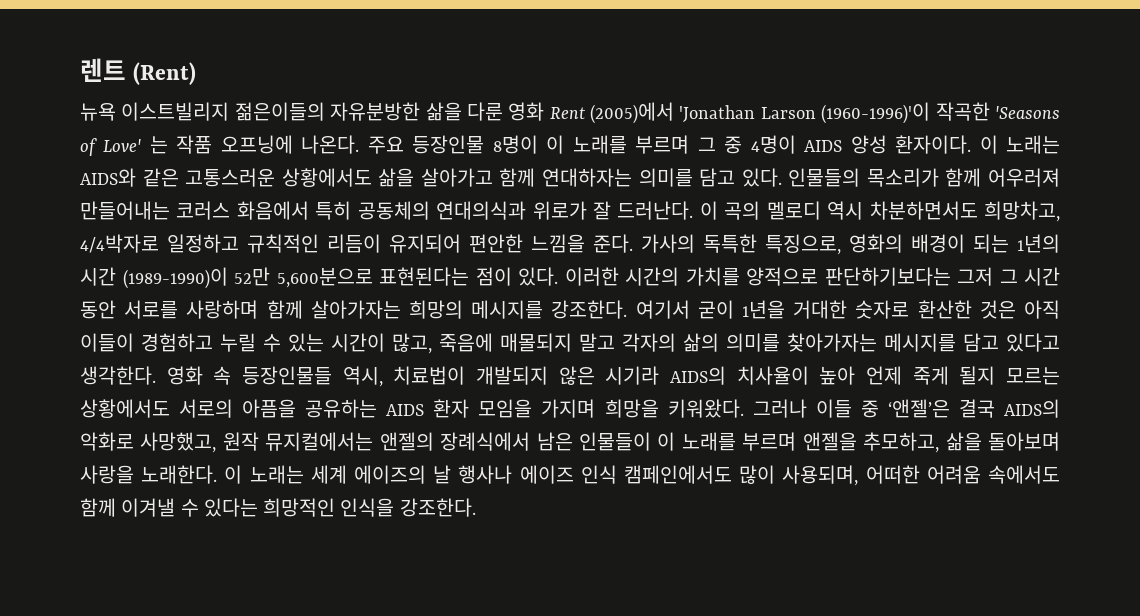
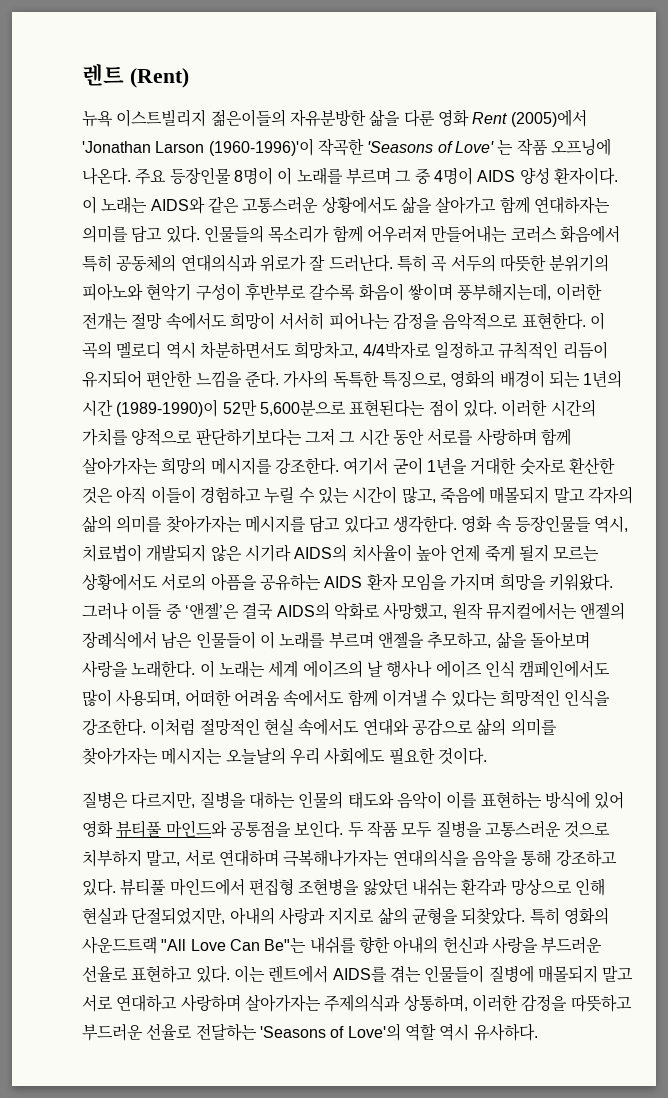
(694, 210) none -> [396,254,610,272] [82,283,602,301] [82,312,586,330] 특히 곡 서두의 따뜻한 분위기의 피아노와 현악기 구성이 후반부로 갈수록 화음이 쌓이며 풍부해지는데, 이러한 전개는 절망 속에서도 희망이 서서히 피어나는 감정을 음악적으로 표현한다.
(476, 507) none -> [150,718,557,736] [82,747,487,765] [82,791,625,809] [82,820,611,838] [82,849,617,867] [82,878,605,896] [82,907,609,925] [82,936,603,954] [82,965,634,983] [82,994,632,1012] [82,1023,538,1041] 이처럼 절망적인 현실 속에서도 연대와 공감으로 삶의 의미를 찾아가자는 메시지는 오늘날의 우리 사회에도 필요한 것이다. // 질병은 다르지만, 질병을 대하는 인물의 태도와 음악이 이를 표현하는 방식에 있어 영화 뷰티풀 마인드와 공통점을 보인다. 두 작품 모두 질병을 고통스러운 것으로 치부하지 말고, 서로 연대하며 극복해나가자는 연대의식을 음악을 통해 강조하고 있다. 뷰티풀 마인드에서 편집형 조현병을 앓았던 내쉬는 환각과 망상으로 인해 현실과 단절되었지만, 아내의 사랑과 지지로 삶의 균형을 되찾았다. 특히 영화의 사운드트랙 "All Love Can Be"는 내쉬를 향한 아내의 헌신과 사랑을 부드러운 선율로 표현하고 있다. 이는 렌트에서 AIDS를 겪는 인물들이 질병에 매몰되지 말고 서로 연대하고 사랑하며 살아가자는 주제의식과 상통하며, 이러한 감정을 따뜻하고 부드러운 선율로 전달하는 'Seasons of Love'의 역할 역시 유사하다.

